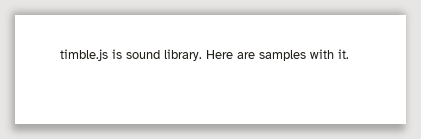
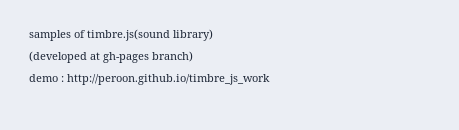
[60,49,349,61] timble.js is sound library. Here are samples with it. -> [29,29,213,41] [29,51,193,63] [29,74,270,85] samples of timbre.js(sound library) // (developed at gh-pages branch) // demo : http://peroon.github.io/timbre_js_work

